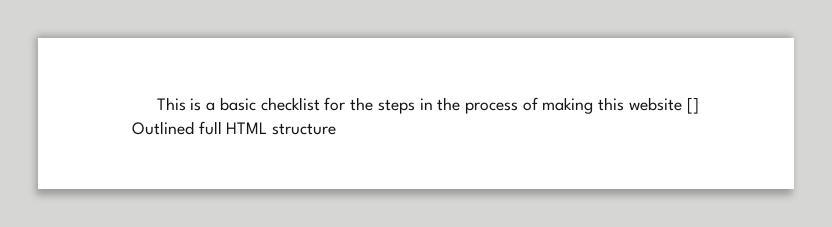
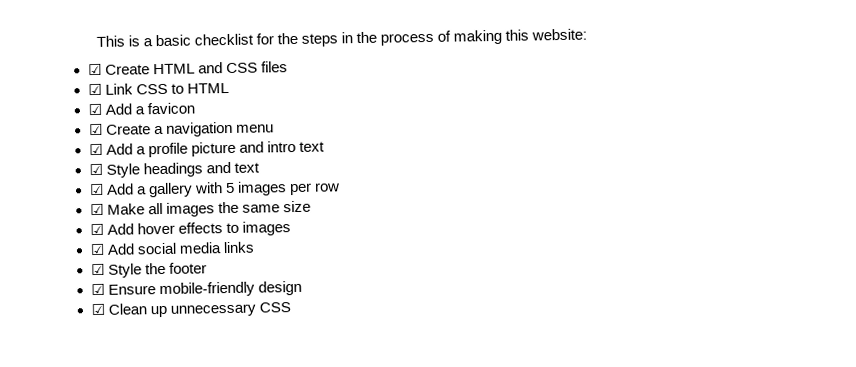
[628,97,699,114] [132,121,337,135] website [] Outlined full HTML structure -> [531,28,588,41] [87,61,288,76] [87,82,229,96] [87,102,195,116] [88,121,274,137] [88,140,325,158] [88,161,260,178] [88,181,340,198] [89,200,311,217] [89,221,291,236] [89,241,255,256] [90,262,207,278] [90,280,302,298] [90,302,291,318] website: // ☑ Create HTML and CSS files // ☑ Link CSS to HTML // ☑ Add a favicon // ☑ Create a navigation menu // ☑ Add a profile picture and intro text // ☑ Style headings and text // ☑ Add a gallery with 5 images per row // ☑ Make all images the same size // ☑ Add hover effects to images // ☑ Add social media links // ☑ Style the footer // ☑ Ensure mobile-friendly design // ☑ Clean up unnecessary CSS

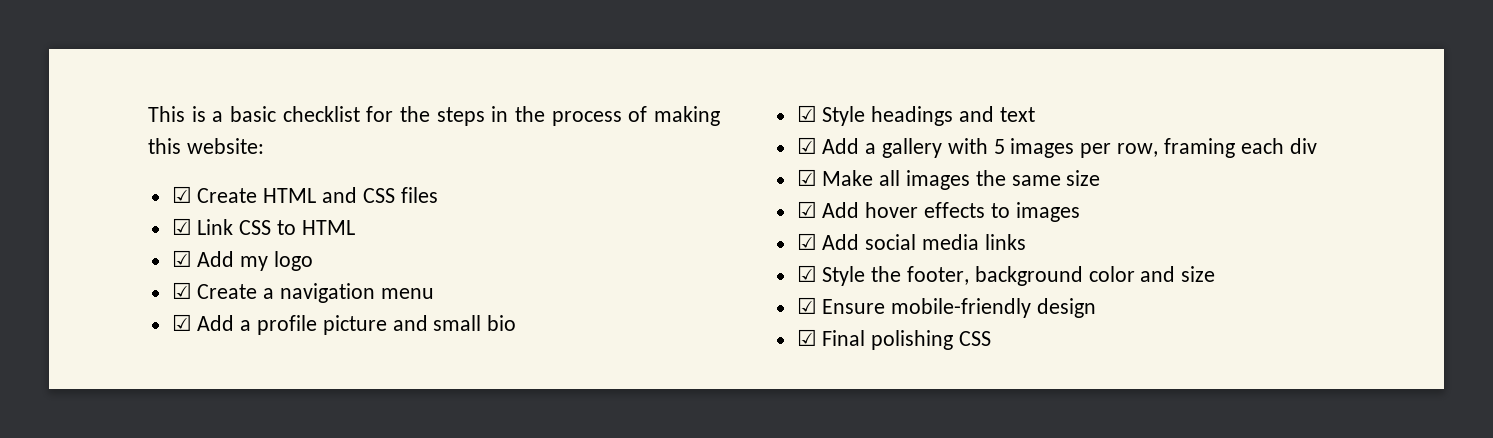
[134,102,195,115] a favicon -> [240,251,314,271] my logo
[266,140,325,153] intro text -> [433,315,517,331] small bio
[313,182,340,192] row -> [1117,138,1317,158] row, framing each div
[168,262,207,274] footer -> [907,266,1216,286] footer, background color and size
[107,303,256,318] Clean up unnecessary -> [822,330,954,350] Final polishing

